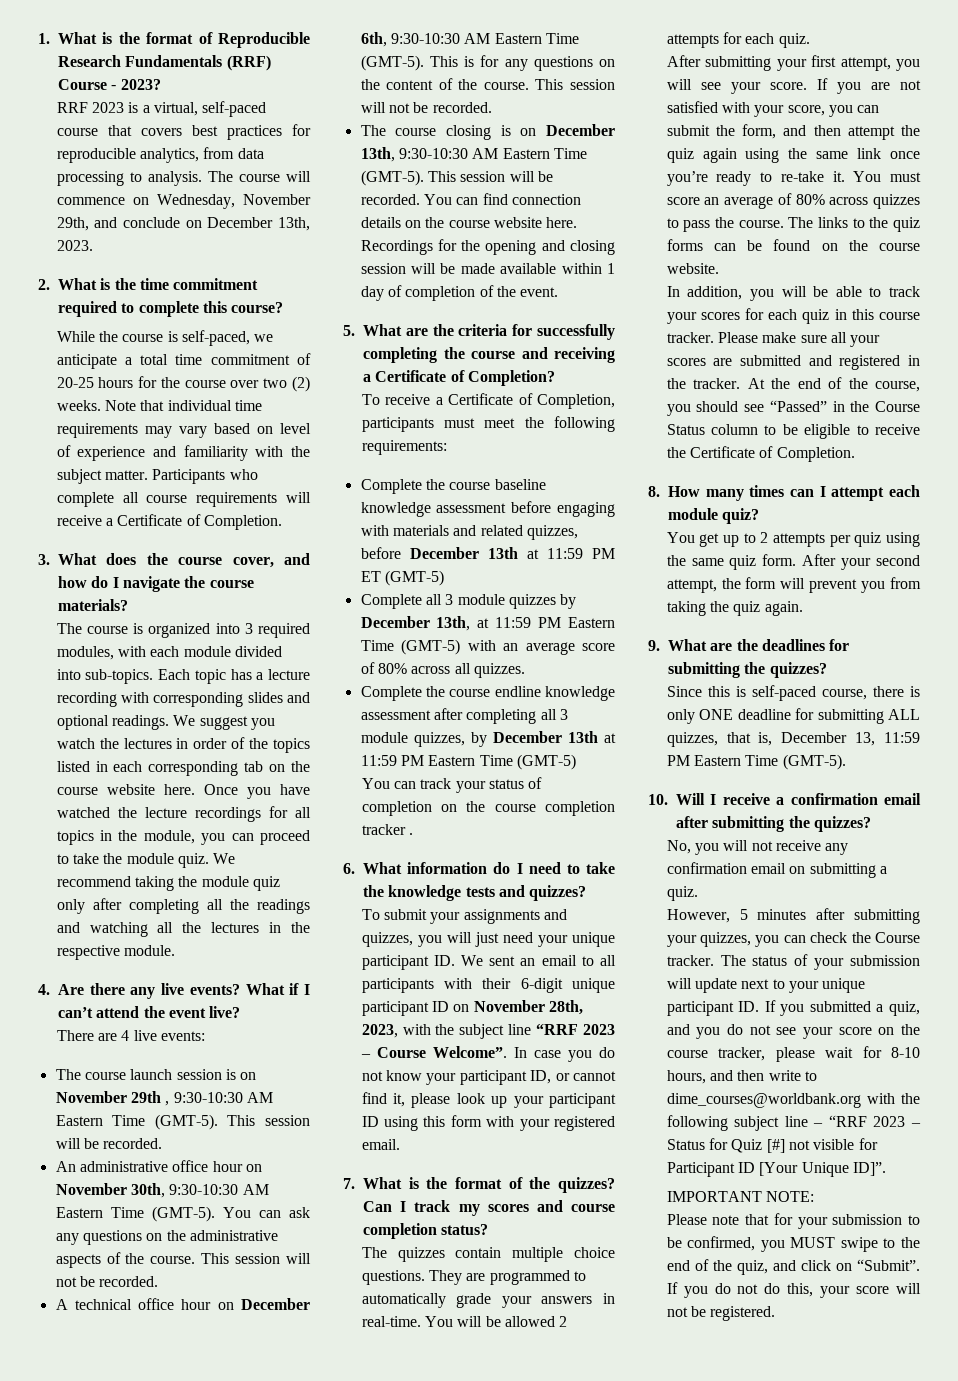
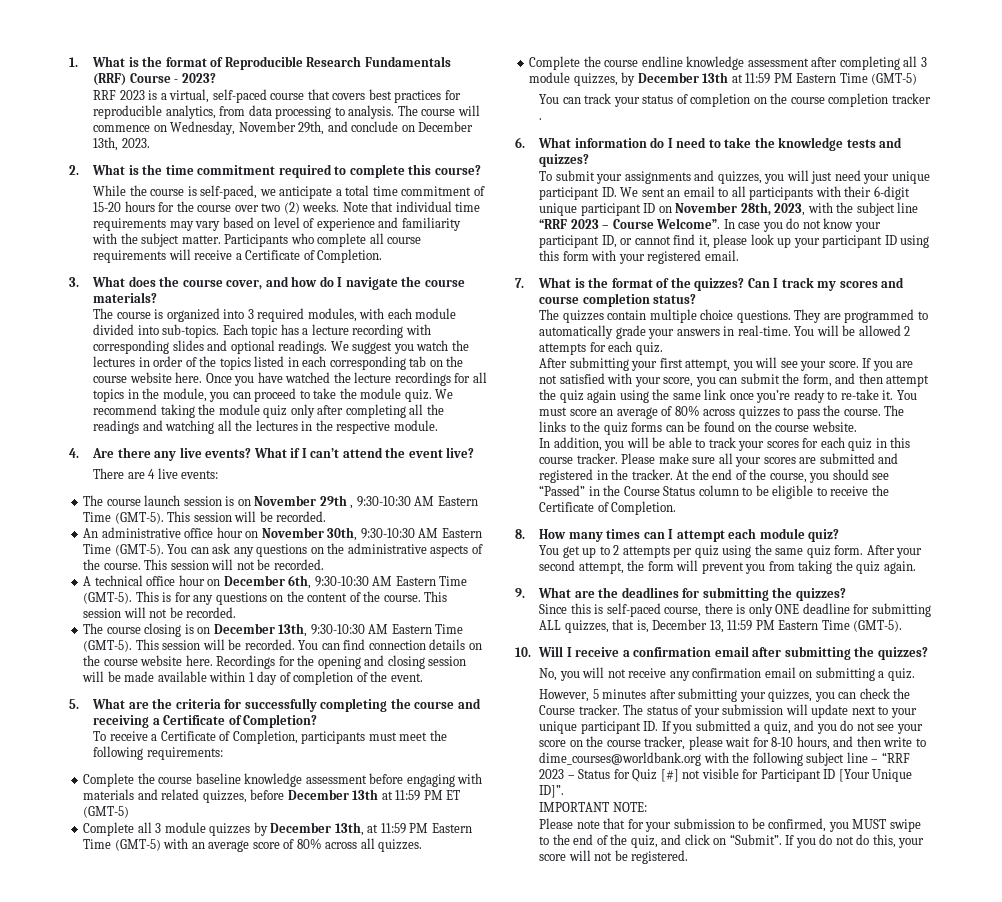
[56,377,94,388] 20-25 -> [93,202,122,212] 15-20

